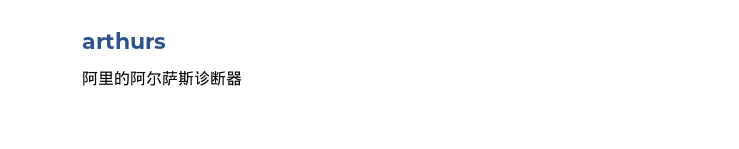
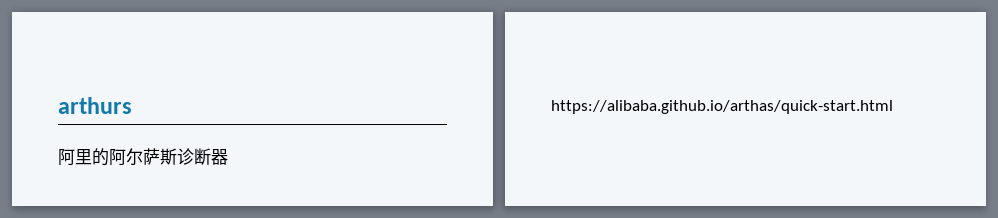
(242, 78) none -> [551,100,893,114] https://alibaba.github.io/arthas/quick-start.html

